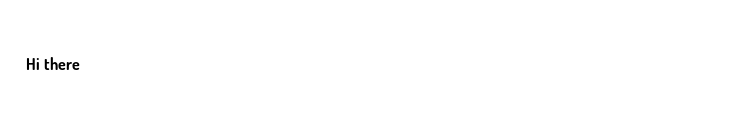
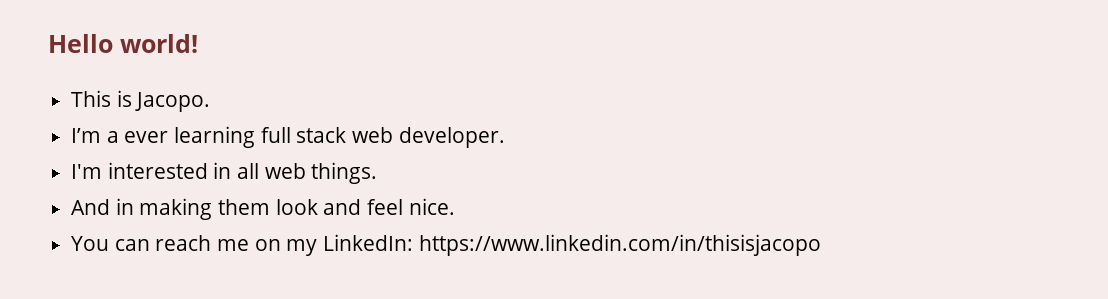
[26,57,81,70] Hi there -> [48,34,198,53] [71,90,211,112] [71,126,505,148] [71,162,378,184] [71,198,455,220] [71,234,821,256] Hello world! // This is Jacopo. // I’m a ever learning full stack web developer. // I'm interested in all web things. // And in making them look and feel nice. // You can reach me on my LinkedIn: https://www.linkedin.com/in/thisisjacopo

